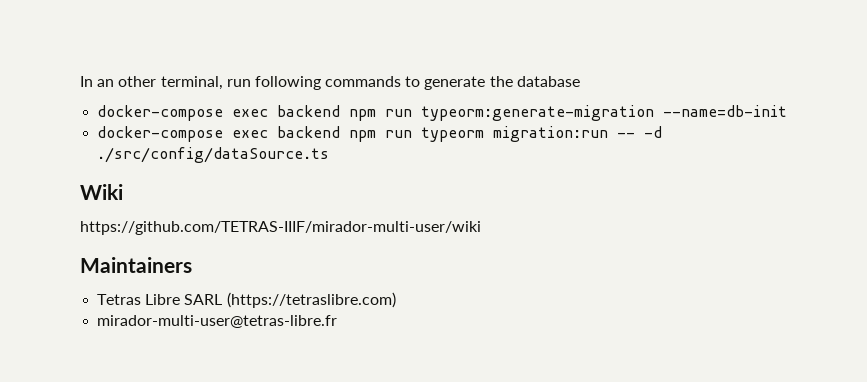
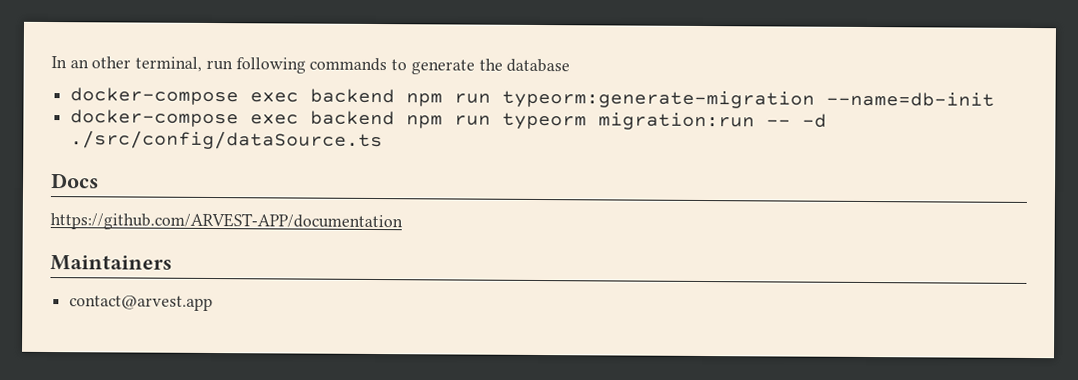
[80,184,123,200] [80,221,481,235] Wiki // https://github.com/TETRAS-IIIF/mirador-multi-user/wiki -> [51,173,99,189] [50,212,403,232] Docs // https://github.com/ARVEST-APP/documentation
[97,292,396,308] [97,315,338,328] Tetras Libre SARL (https://tetraslibre.com) // mirador-multi-user@tetras-libre.fr -> [69,295,214,312] contact@arvest.app

